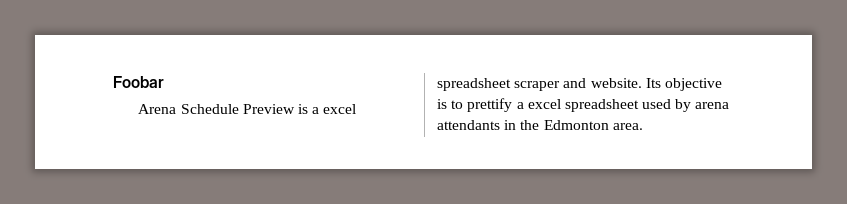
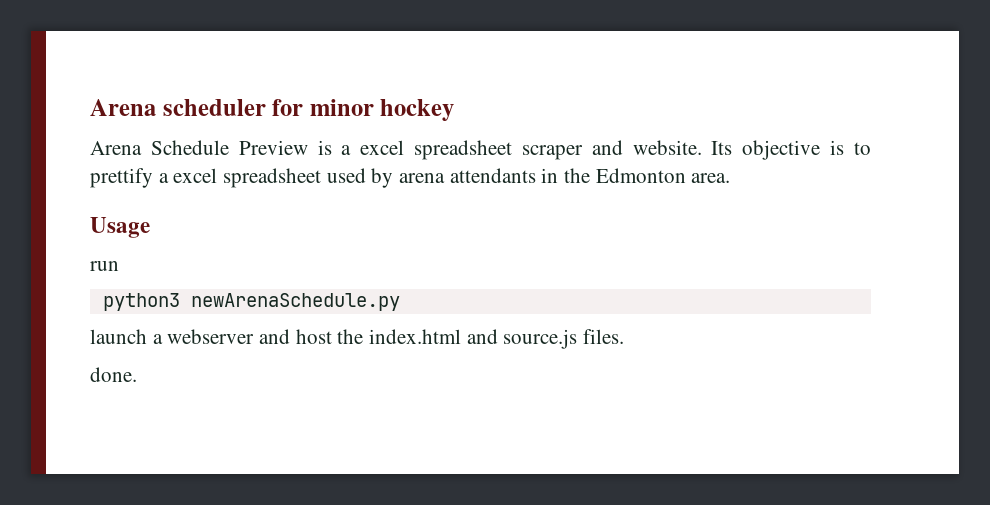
[113,76,164,88] Foobar -> [90,99,455,121] Arena scheduler for minor hockey
(643, 126) none -> [90,217,150,238] [90,261,119,271] [102,293,400,311] [90,329,625,349] [90,367,137,382] // Usage // run // python3 newArenaSchedule.py // launch a webserver and host the index.html and source.js files. // done.

